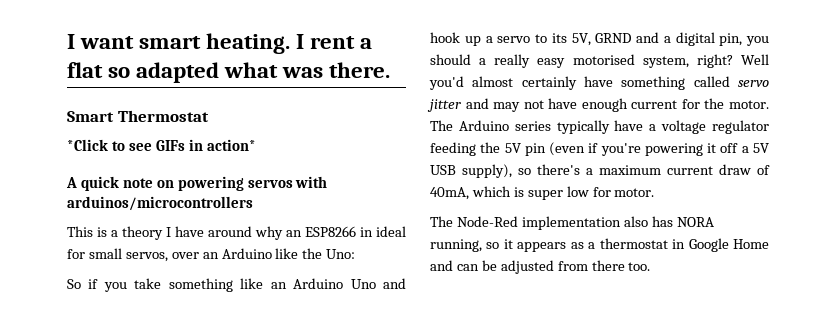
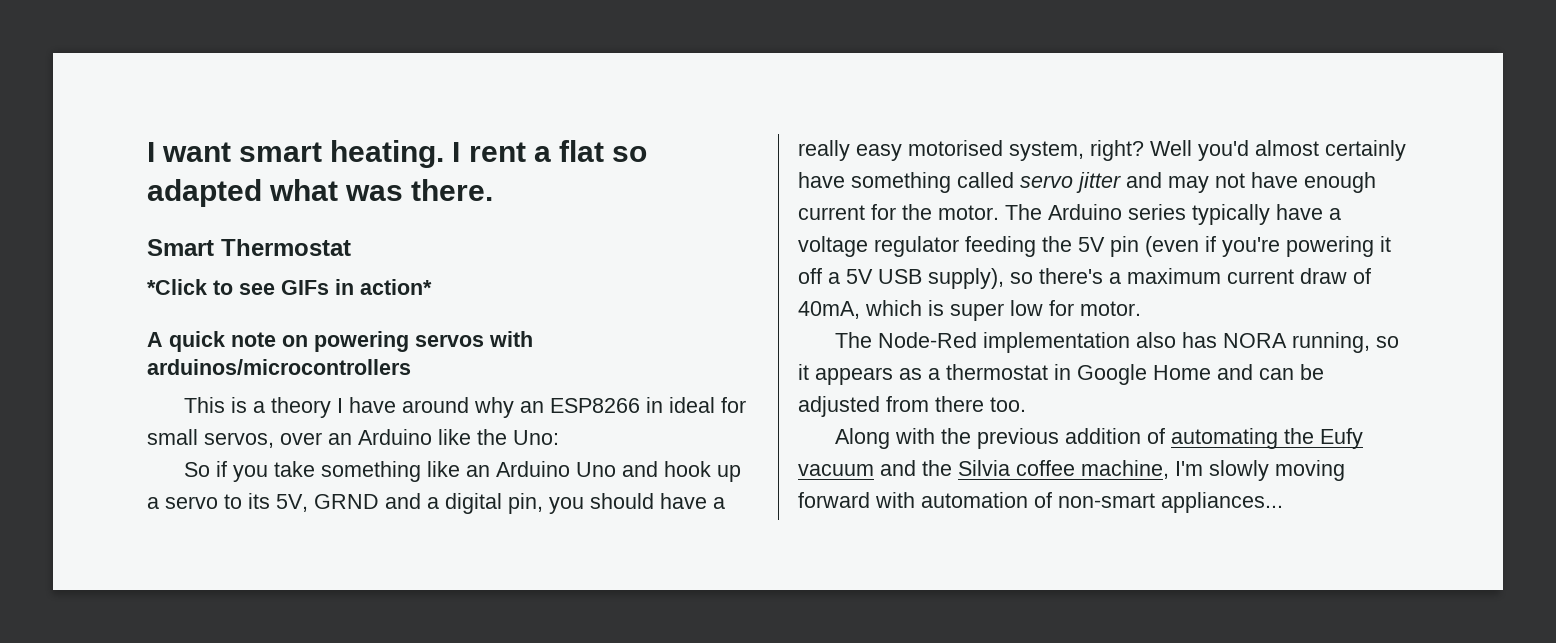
(471, 59) none -> [660,493,707,509] have
(651, 266) none -> [835,428,1364,449] [798,460,1345,481] [798,492,1283,513] // Along with the previous addition of automating the Eufy vacuum and the Silvia coffee machine, I'm slowly moving forward with automation of non-smart appliances...

